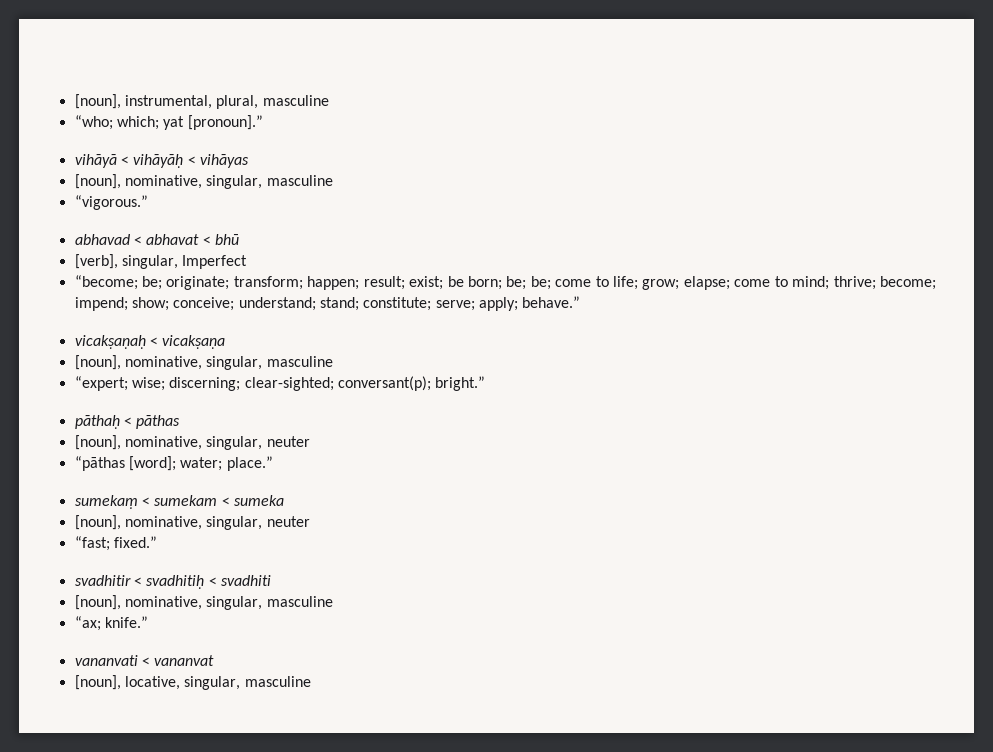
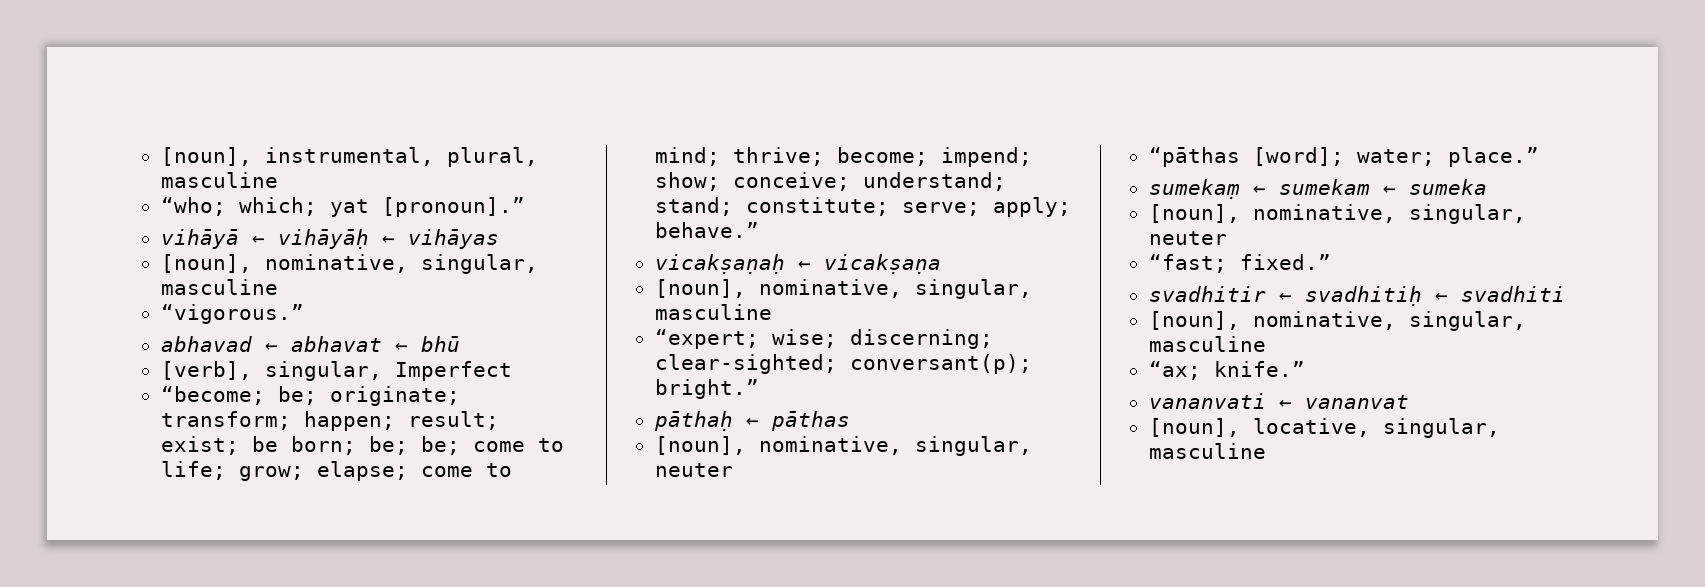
[120,154,196,168] < vihāyāḥ < -> [251,229,395,249] ← vihāyāḥ ←
[133,234,211,245] < abhavat < -> [264,336,408,352] ← abhavat ←
[149,337,158,346] < -> [797,260,811,270] ←
[123,417,132,426] < -> [745,417,759,427] ←
[141,495,230,506] < sumekam < -> [1252,179,1396,195] ← sumekam ←
[133,575,217,589] < svadhitiḥ < -> [1278,286,1448,306] ← svadhitiḥ ←
[141,657,150,666] < -> [1278,399,1292,409] ←

